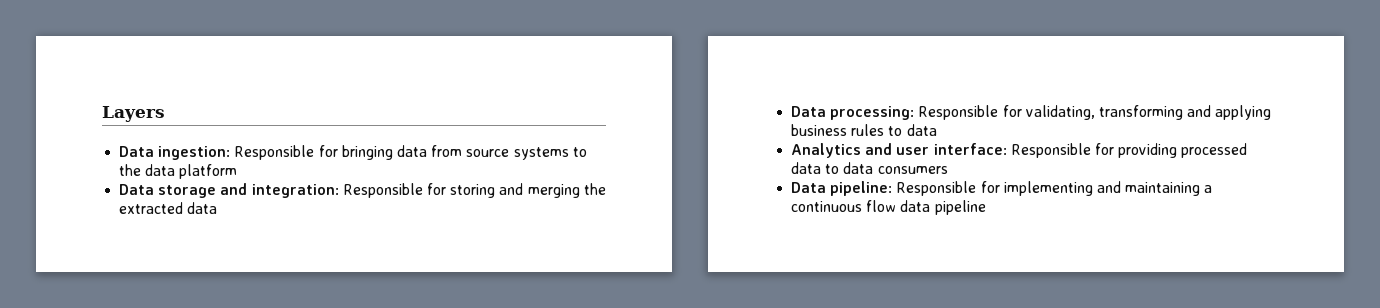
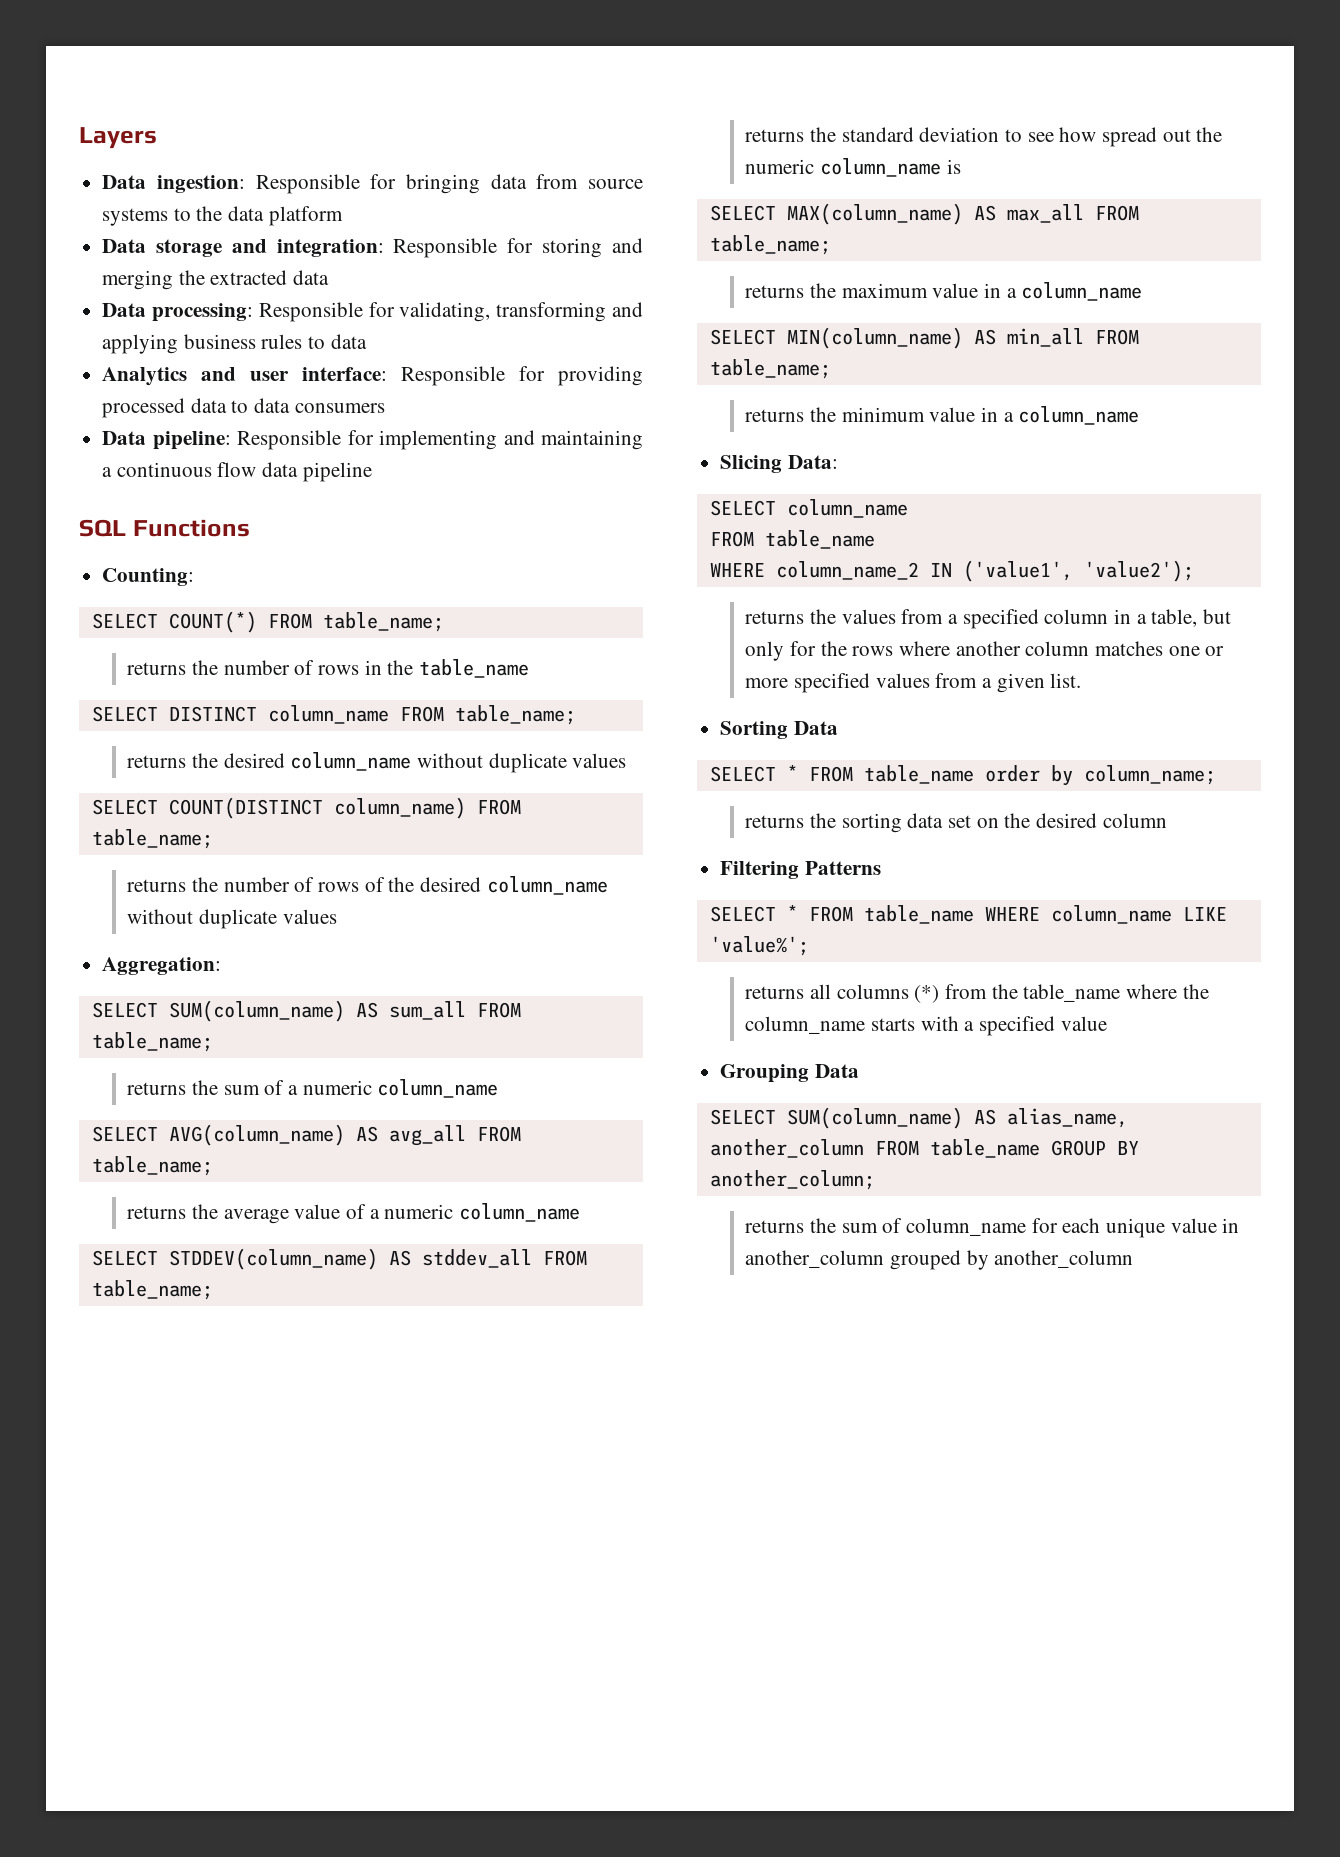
(986, 207) none -> [79,519,250,537] [102,568,195,586] [91,611,444,633] [127,659,529,678] [91,705,576,725] [127,752,627,773] [91,797,521,819] [91,829,213,849] [127,876,608,895] [127,909,337,929] [102,957,222,975] [91,1000,521,1022] [91,1032,213,1052] [127,1079,499,1098] [91,1124,521,1146] [91,1156,213,1176] [127,1203,580,1224] [91,1248,587,1270] [91,1280,213,1300] [745,127,1223,147] [745,158,961,177] [709,203,1139,225] [709,235,831,255] [745,282,1143,301] [709,327,1139,349] [709,359,831,379] [745,406,1140,425] [720,455,838,473] [709,499,908,518] [709,530,875,549] [709,560,1194,582] [745,609,1231,629] [745,641,1225,661] [745,673,1082,693] [720,721,838,739] [709,765,1216,786] [745,813,1167,833] [720,861,881,879] [709,905,1227,924] [709,936,809,956] [745,984,1209,1003] [745,1016,1107,1036] [720,1064,859,1083] [709,1107,1128,1129] [709,1139,1139,1158] [709,1170,875,1190] [745,1218,1240,1238] [745,1250,1134,1270] // SQL Functions // Counting: // SELECT COUNT(*) FROM table_name; // returns the number of rows in the table_name // SELECT DISTINCT column_name FROM table_name; // returns the desired column_name without duplicate values // SELECT COUNT(DISTINCT column_name) FROM table_name; // returns the number of rows of the desired column_name without duplicate values // Aggregation: // SELECT SUM(column_name) AS sum_all FROM table_name; // returns the sum of a numeric column_name // SELECT AVG(column_name) AS avg_all FROM table_name; // returns the average value of a numeric column_name // SELECT STDDEV(column_name) AS stddev_all FROM table_name; // returns the standard deviation to see how spread out the numeric column_name is // SELECT MAX(column_name) AS max_all FROM table_name; // returns the maximum value in a column_name // SELECT MIN(column_name) AS min_all FROM table_name; // returns the minimum value in a column_name // Slicing Data: // SELECT column_name // FROM table_name // WHERE column_name_2 IN ('value1', 'value2'); // returns the values from a specified column in a table, but only for the rows where another column matches one or more specified values from a given list. // Sorting Data // SELECT * FROM table_name order by column_name; // returns the sorting data set on the desired column // Filtering Patterns // SELECT * FROM table_name WHERE column_name LIKE 'value%'; // returns all columns (*) from the table_name where the column_name starts with a specified value // Grouping Data // SELECT SUM(column_name) AS alias_name, another_column FROM table_name GROUP BY another_column; // returns the sum of column_name for each unique value in another_column grouped by another_column

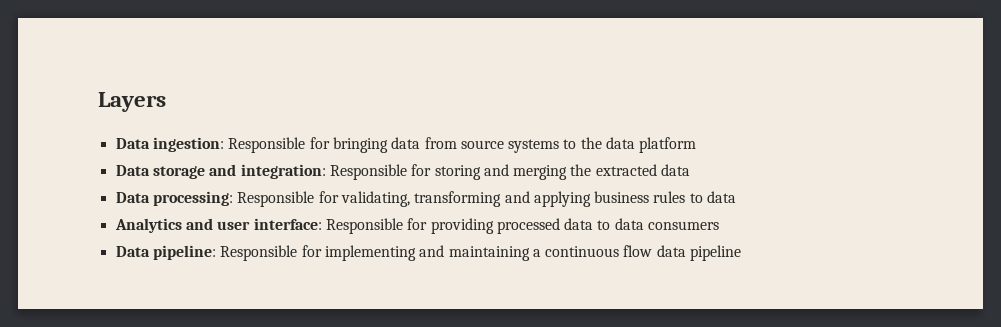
[79,519,250,537] [102,568,195,586] [91,611,444,633] [127,659,529,678] [91,705,576,725] [127,752,627,773] [91,797,521,819] [91,829,213,849] [127,876,608,895] [127,909,337,929] [102,957,222,975] [91,1000,521,1022] [91,1032,213,1052] [127,1079,499,1098] [91,1124,521,1146] [91,1156,213,1176] [127,1203,580,1224] [91,1248,587,1270] [91,1280,213,1300] [745,127,1223,147] [745,158,961,177] [709,203,1139,225] [709,235,831,255] [745,282,1143,301] [709,327,1139,349] [709,359,831,379] [745,406,1140,425] [720,455,838,473] [709,499,908,518] [709,530,875,549] [709,560,1194,582] [745,609,1231,629] [745,641,1225,661] [745,673,1082,693] [720,721,838,739] [709,765,1216,786] [745,813,1167,833] [720,861,881,879] [709,905,1227,924] [709,936,809,956] [745,984,1209,1003] [745,1016,1107,1036] [720,1064,859,1083] [709,1107,1128,1129] [709,1139,1139,1158] [709,1170,875,1190] [745,1218,1240,1238] [745,1250,1134,1270] // SQL Functions // Counting: // SELECT COUNT(*) FROM table_name; // returns the number of rows in the table_name // SELECT DISTINCT column_name FROM table_name; // returns the desired column_name without duplicate values // SELECT COUNT(DISTINCT column_name) FROM table_name; // returns the number of rows of the desired column_name without duplicate values // Aggregation: // SELECT SUM(column_name) AS sum_all FROM table_name; // returns the sum of a numeric column_name // SELECT AVG(column_name) AS avg_all FROM table_name; // returns the average value of a numeric column_name // SELECT STDDEV(column_name) AS stddev_all FROM table_name; // returns the standard deviation to see how spread out the numeric column_name is // SELECT MAX(column_name) AS max_all FROM table_name; // returns the maximum value in a column_name // SELECT MIN(column_name) AS min_all FROM table_name; // returns the minimum value in a column_name // Slicing Data: // SELECT column_name // FROM table_name // WHERE column_name_2 IN ('value1', 'value2'); // returns the values from a specified column in a table, but only for the rows where another column matches one or more specified values from a given list. // Sorting Data // SELECT * FROM table_name order by column_name; // returns the sorting data set on the desired column // Filtering Patterns // SELECT * FROM table_name WHERE column_name LIKE 'value%'; // returns all columns (*) from the table_name where the column_name starts with a specified value // Grouping Data // SELECT SUM(column_name) AS alias_name, another_column FROM table_name GROUP BY another_column; // returns the sum of column_name for each unique value in another_column grouped by another_column -> (742, 253) none

